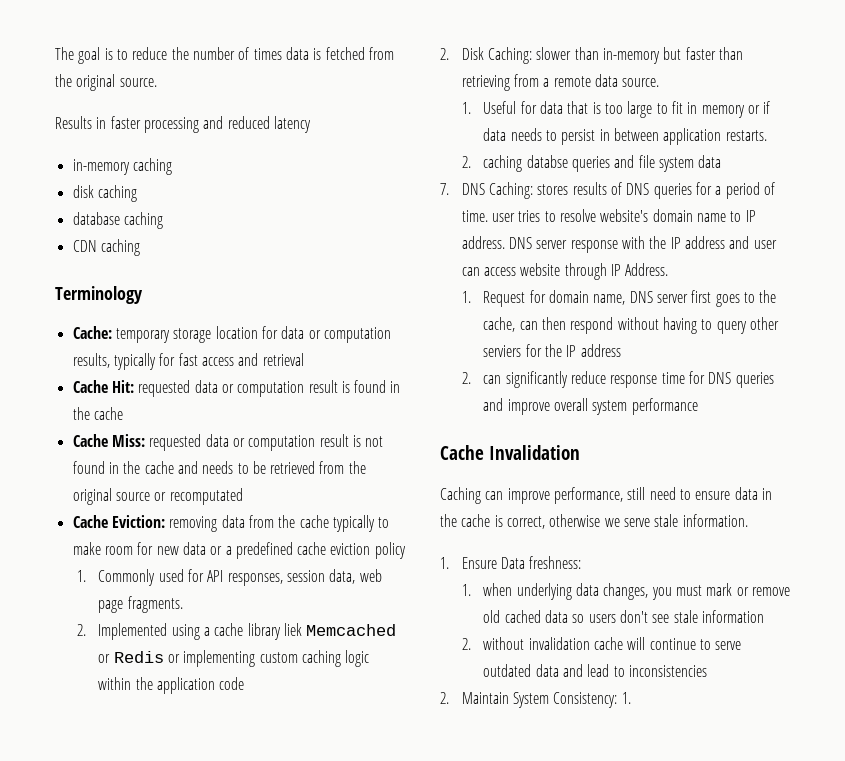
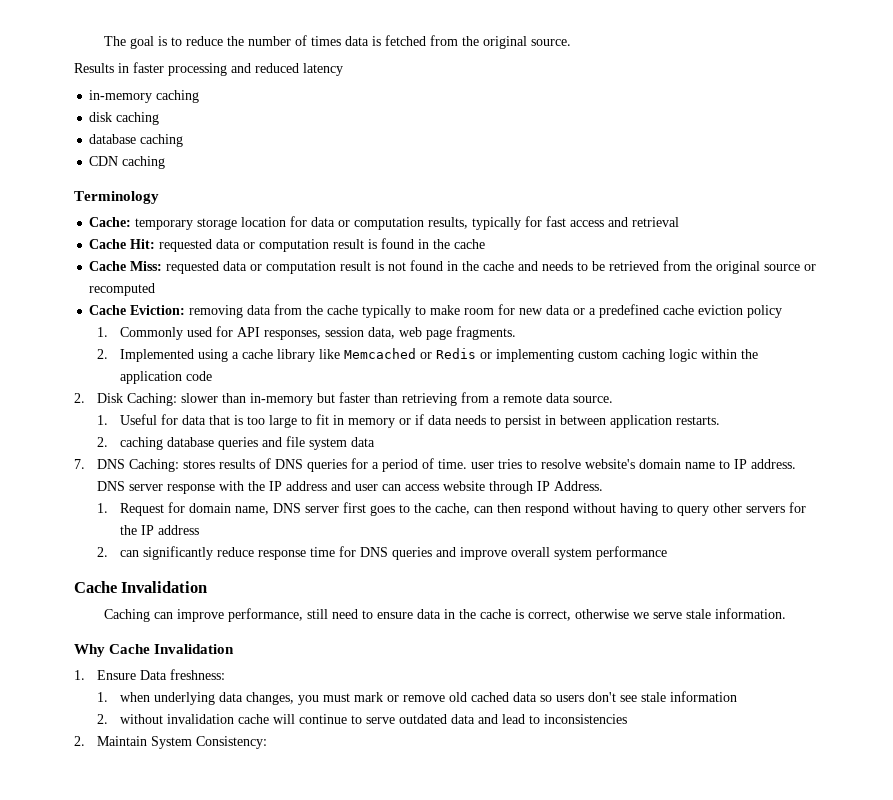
[169,488,243,505] recomputated -> [89,283,156,296] recomputed
[284,623,303,636] liek -> [318,349,340,359] like
[526,155,568,168] databse -> [166,437,214,447] database
[483,345,522,357] serviers -> [745,506,785,513] servers
(748, 520) none -> [74,644,235,657] // Why Cache Invalidation
[621,692,631,704] 1. -> (267, 742) none

